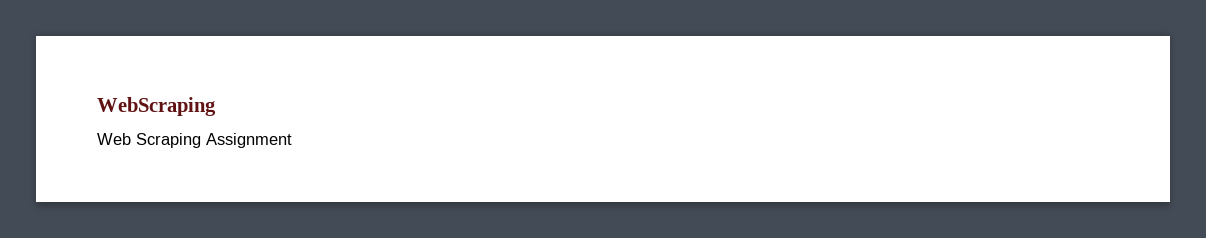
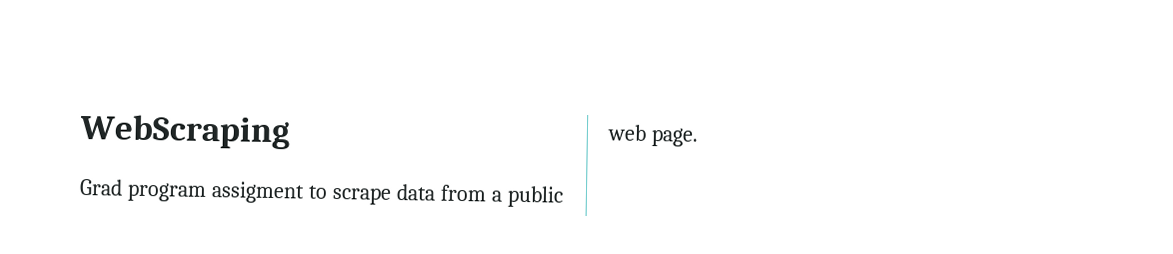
[97,133,292,148] Web Scraping Assignment -> [79,178,564,208] [607,124,698,147] Grad program assigment to scrape data from a public web page.

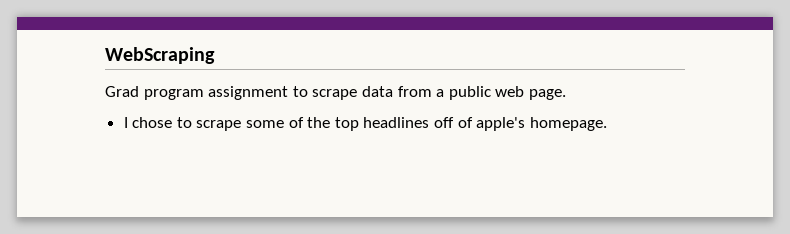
[210,181,305,204] assigment -> [208,86,289,100] assignment
(698, 137) none -> [123,117,607,131] // I chose to scrape some of the top headlines off of apple's homepage.

